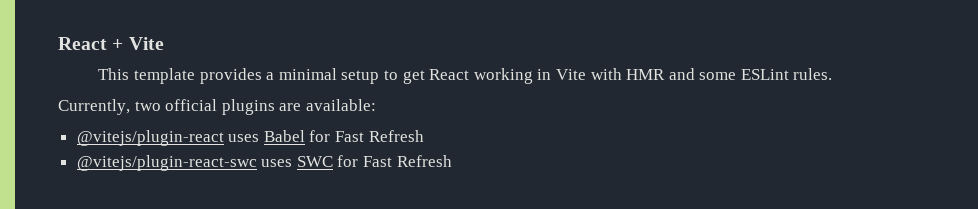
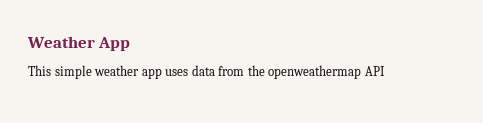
[58,37,164,50] [98,68,833,84] [58,99,376,115] [76,130,424,146] [76,155,452,171] React + Vite // This template provides a minimal setup to get React working in Vite with HMR and some ESLint rules. // Currently, two official plugins are available: // @vitejs/plugin-react uses Babel for Fast Refresh // @vitejs/plugin-react-swc uses SWC for Fast Refresh -> [27,36,131,51] [28,65,385,79] Weather App // This simple weather app uses data from the openweathermap API

